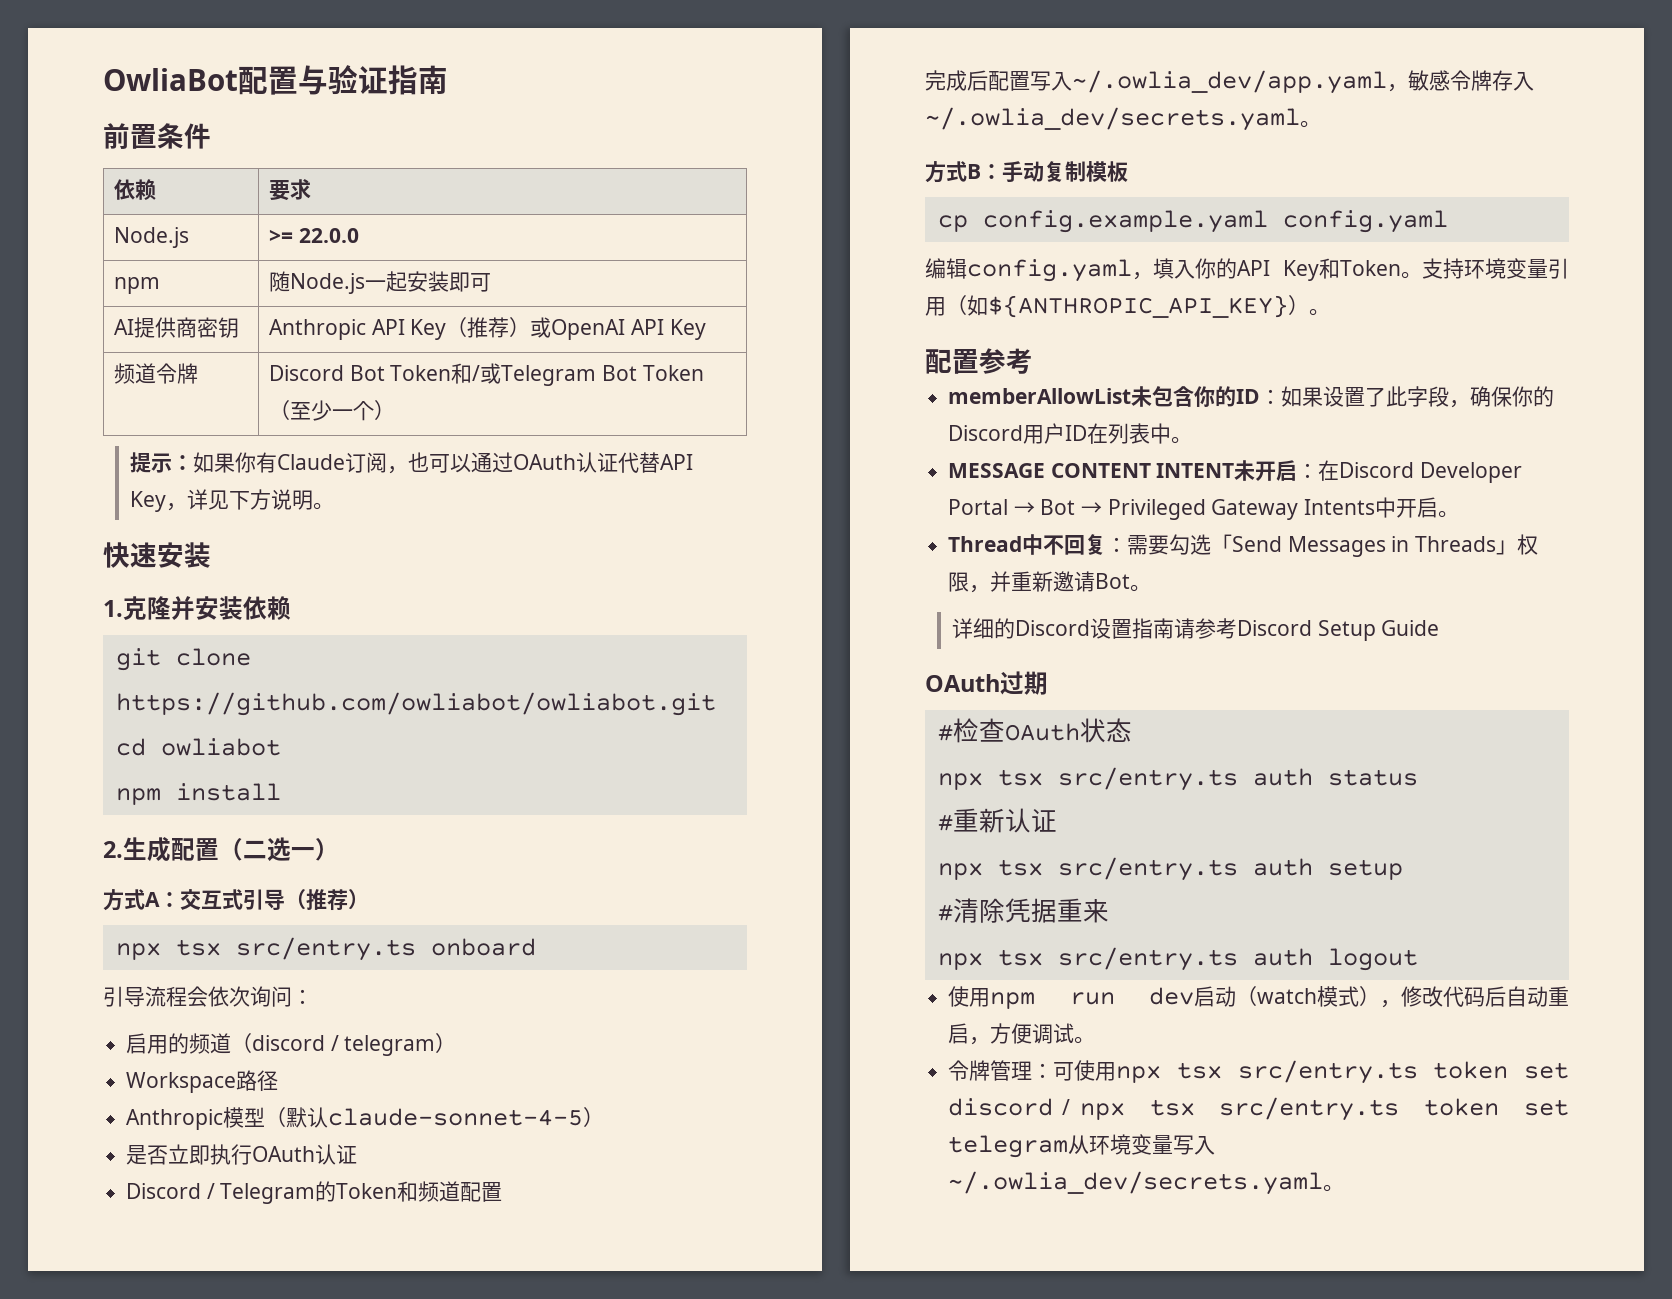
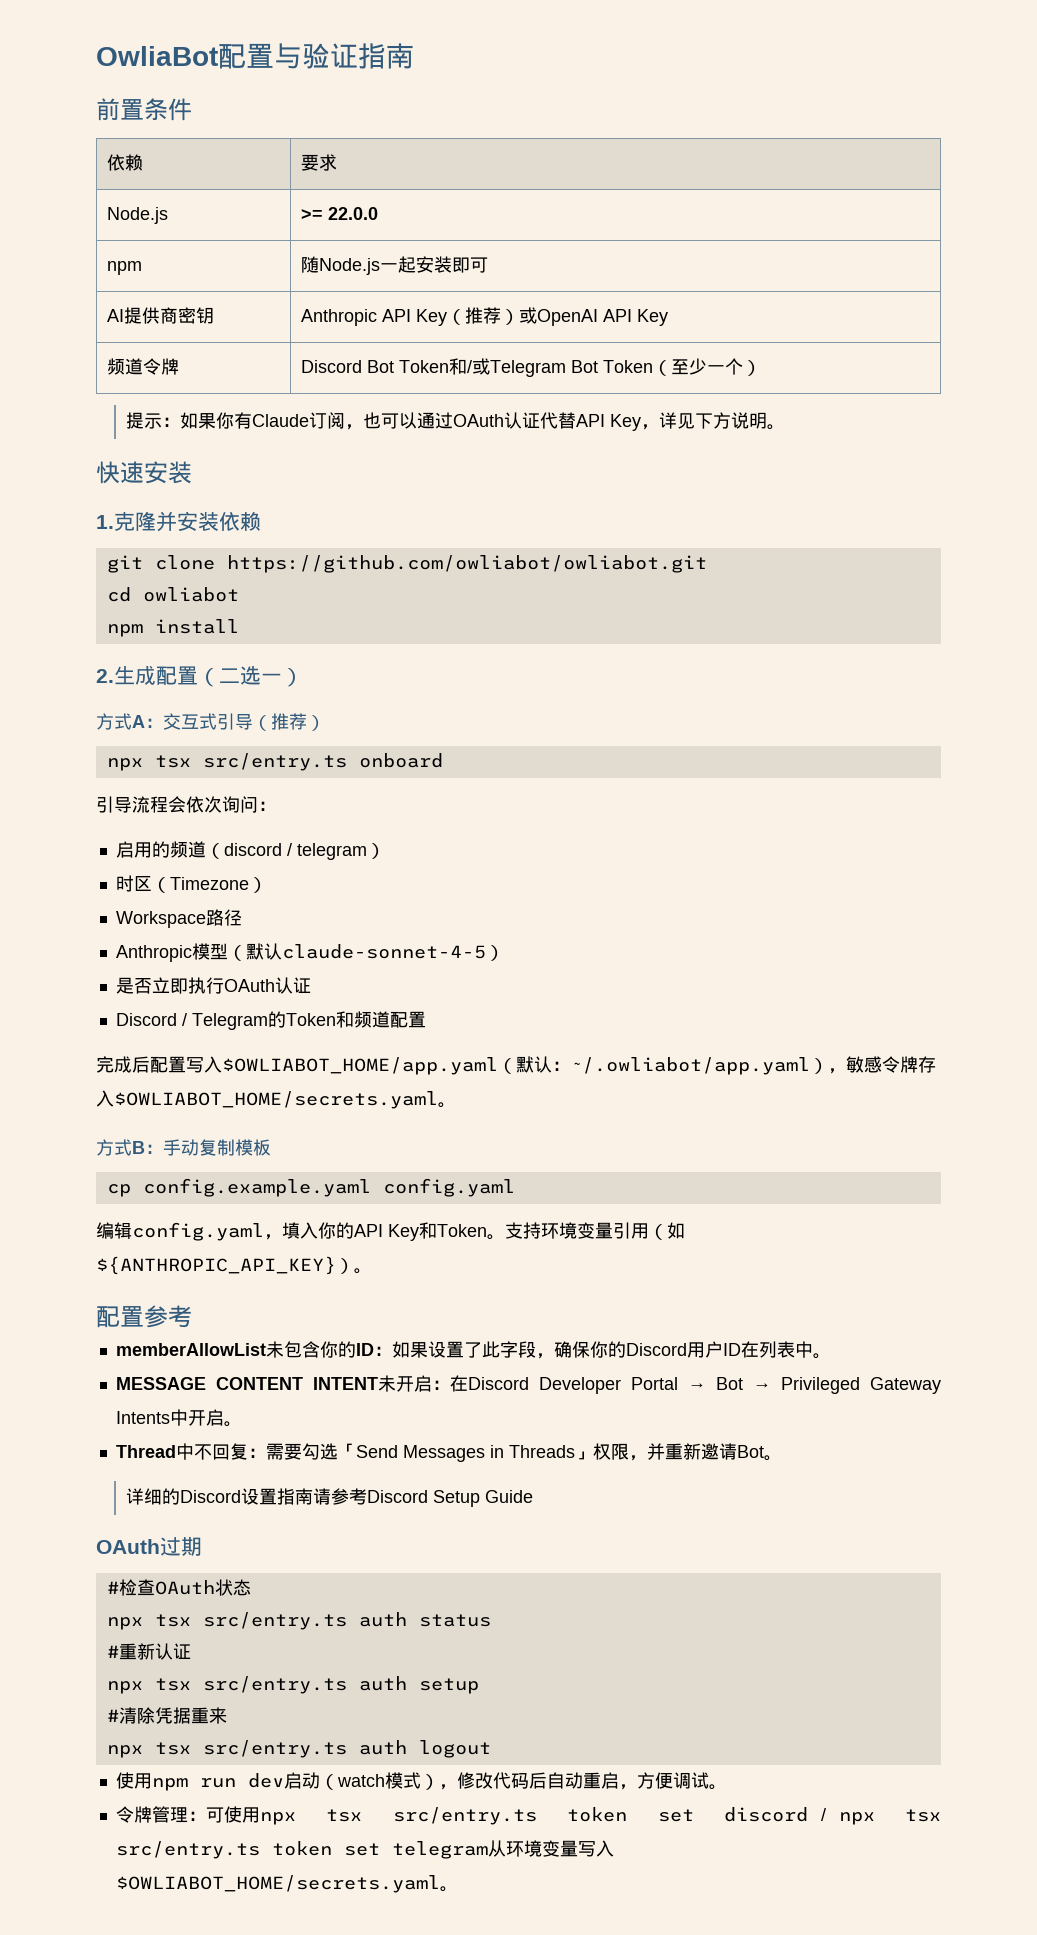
(457, 1043) none -> [115,875,267,893] // 时区（Timezone）
[1072,70,1387,94] ~/.owlia_dev/app.yaml -> [222,1056,828,1075] $OWLIABOT_HOME/app.yaml（默认：~/.owliabot/app.yaml）
[925,107,1300,131] ~/.owlia_dev/secrets.yaml -> [114,1091,438,1109] $OWLIABOT_HOME/secrets.yaml
[948,1171,1324,1195] ~/.owlia_dev/secrets.yaml -> [115,1875,440,1893] $OWLIABOT_HOME/secrets.yaml

